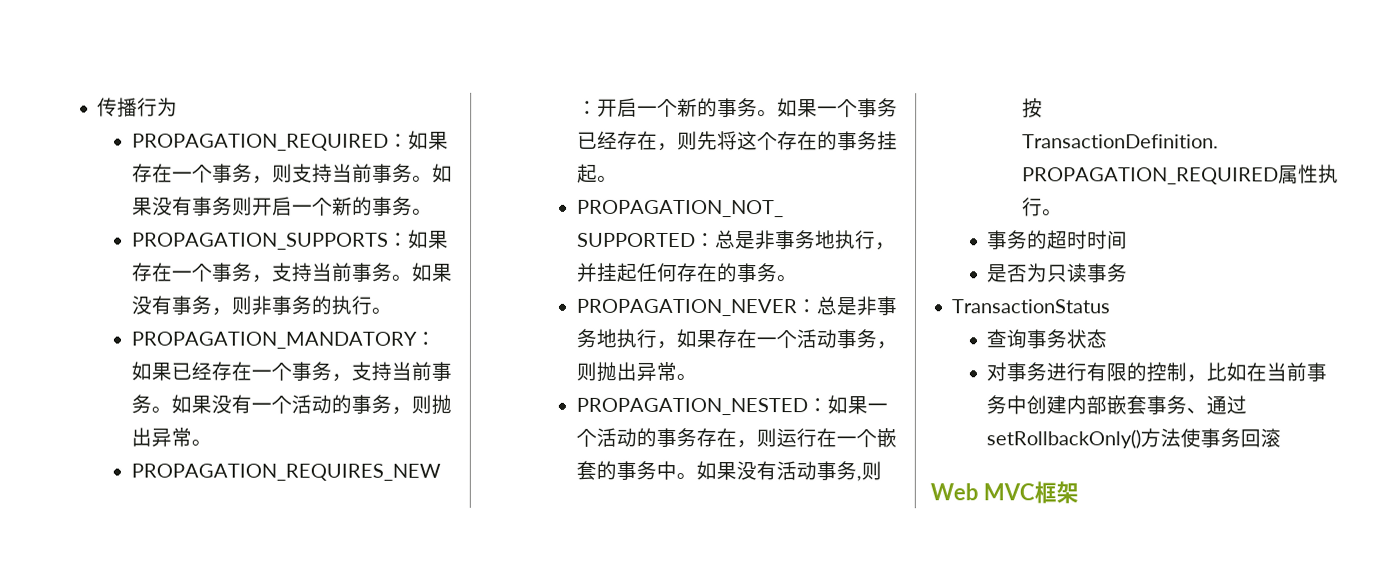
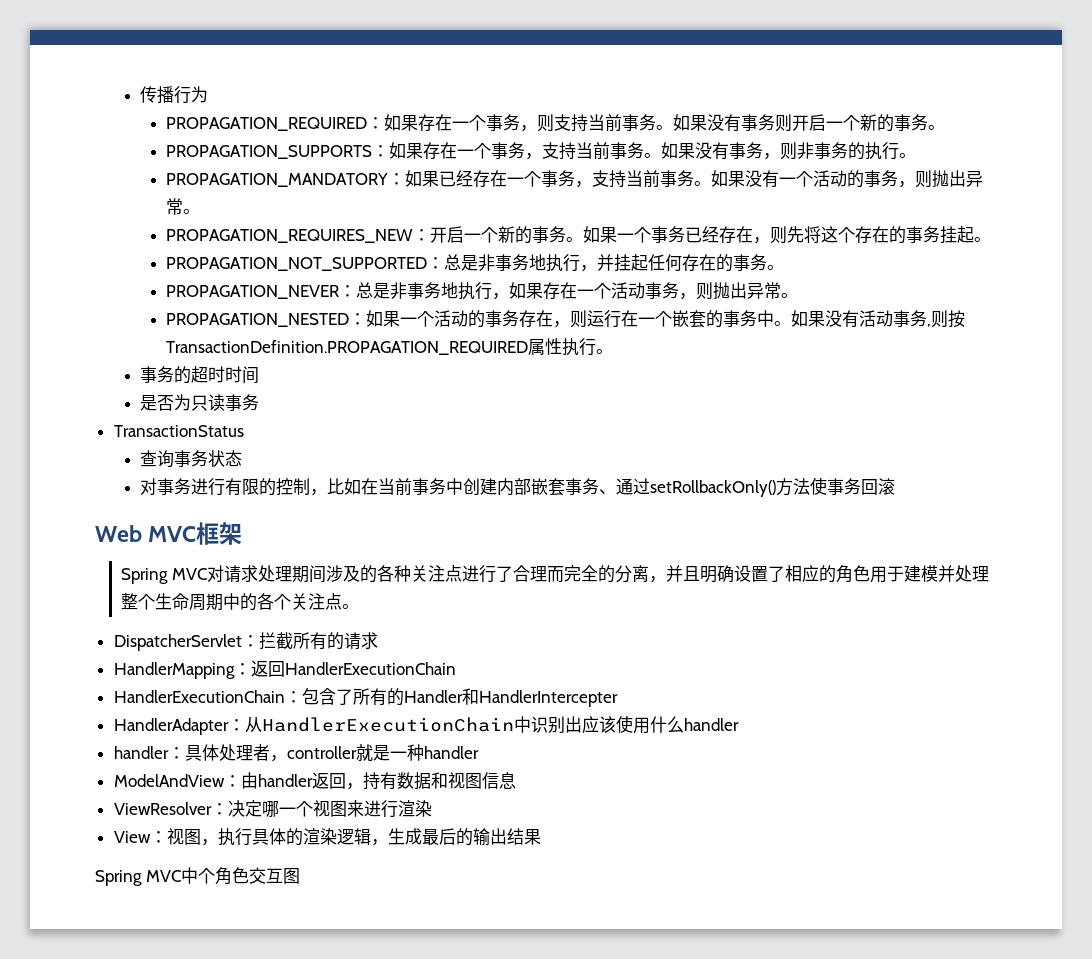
(1079, 492) none -> [121,565,989,584] [121,593,360,611] [113,632,378,651] [113,660,456,679] [113,688,618,707] [113,715,739,735] [113,744,479,762] [113,772,516,790] [113,800,432,818] [113,828,541,846] [95,867,300,886] // Spring MVC对请求处理期间涉及的各种关注点进行了合理而完全的分离，并且明确设置了相应的角色用于建模并处理整个生命周期中的各个关注点。 // DispatcherServlet：拦截所有的请求 // HandlerMapping：返回HandlerExecutionChain // HandlerExecutionChain：包含了所有的Handler和HandlerIntercepter // HandlerAdapter：从HandlerExecutionChain中识别出应该使用什么handler // handler：具体处理者，controller就是一种handler // ModelAndView：由handler返回，持有数据和视图信息 // ViewResolver：决定哪一个视图来进行渲染 // View：视图，执行具体的渲染逻辑，生成最后的输出结果 // Spring MVC中个角色交互图

